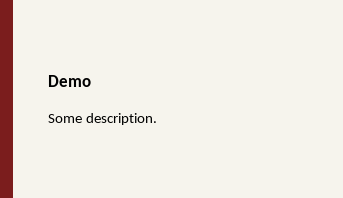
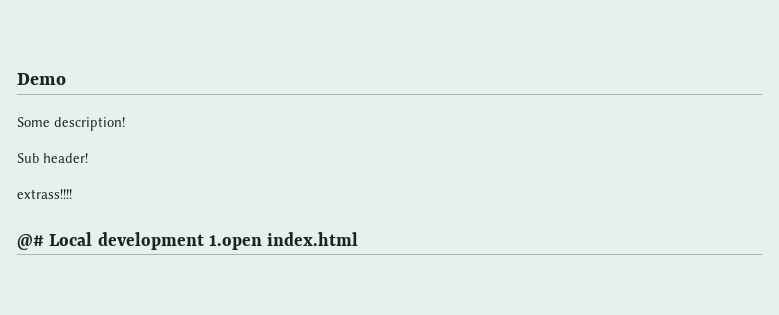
[85,113,157,125] description. -> [54,117,125,131] [17,153,88,163] [17,189,72,199] [17,232,359,250] description! // Sub header! // extrass!!!! // @# Local development 1.open index.html

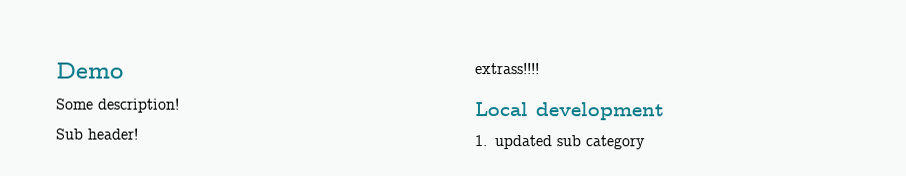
[17,234,44,250] @# -> (540, 68) none
[208,232,359,250] 1.open index.html -> [474,135,645,150] // 1. updated sub category

